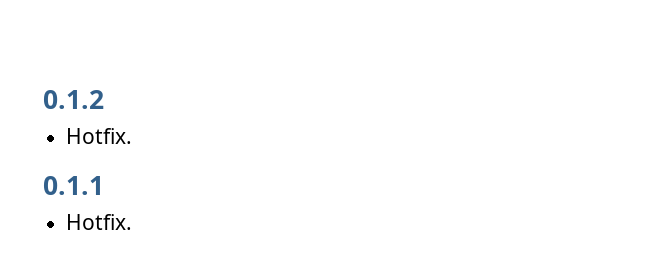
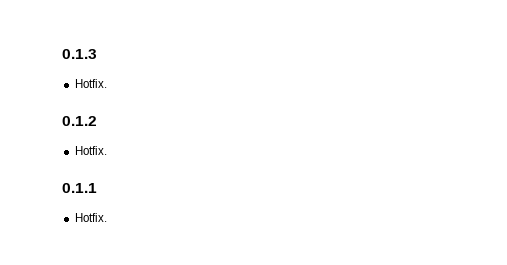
(43, 99) none -> [62,49,97,59] [74,79,107,88] 0.1.3 // Hotfix. //

